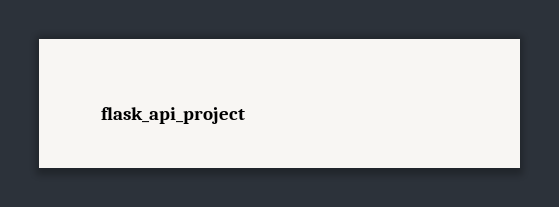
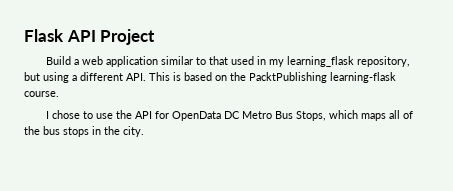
[101,107,245,124] flask_api_project -> [24,29,156,45] [46,56,411,67] [24,72,396,83] [24,91,59,97] [46,110,414,121] [24,126,144,137] Flask API Project // Build a web application similar to that used in my learning_flask repository, but using a different API. This is based on the PacktPublishing learning-flask course. // I chose to use the API for OpenData DC Metro Bus Stops, which maps all of the bus stops in the city.

